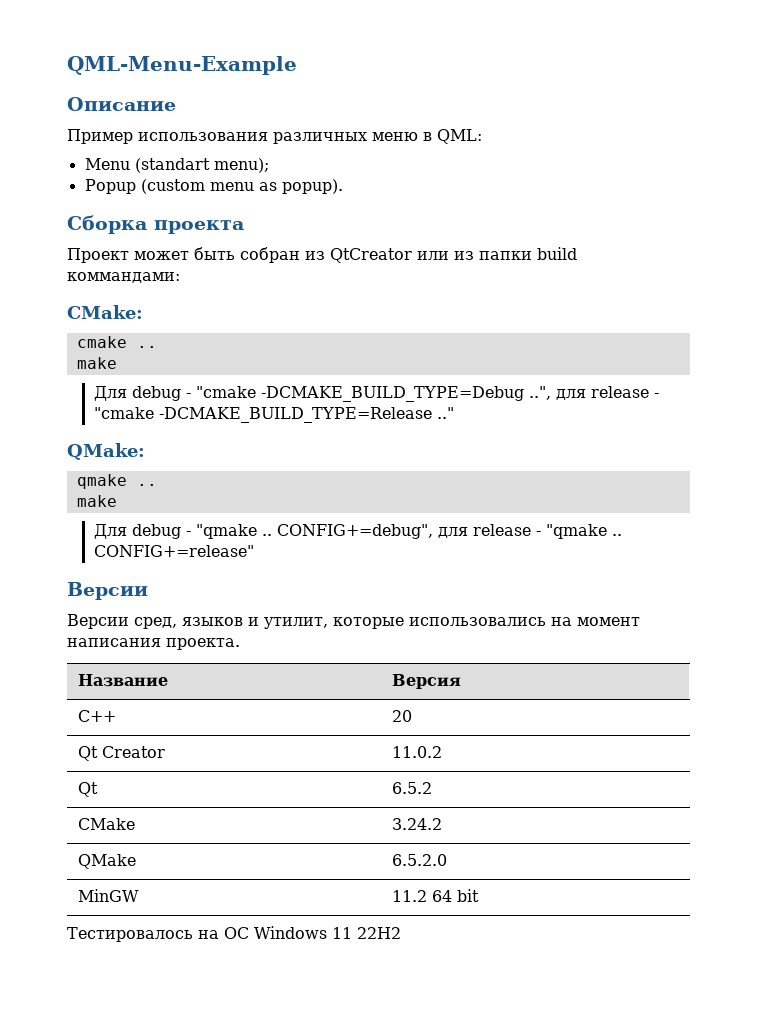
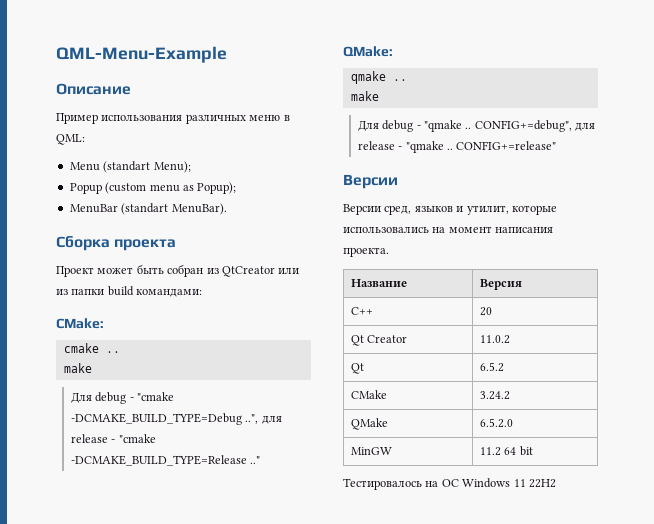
[213,158,269,173] menu); -> [153,161,191,173] Menu);
[281,179,343,194] popup). -> [197,182,237,194] [69,203,227,215] Popup); // MenuBar (standart MenuBar).
[67,272,180,283] коммандами: -> [136,289,203,297] командами:

